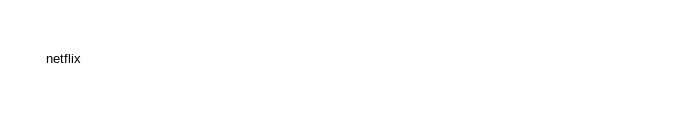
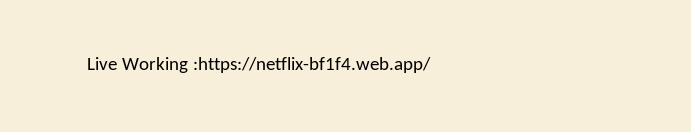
[46,54,81,63] netflix -> [87,57,431,73] Live Working :https://netflix-bf1f4.web.app/

